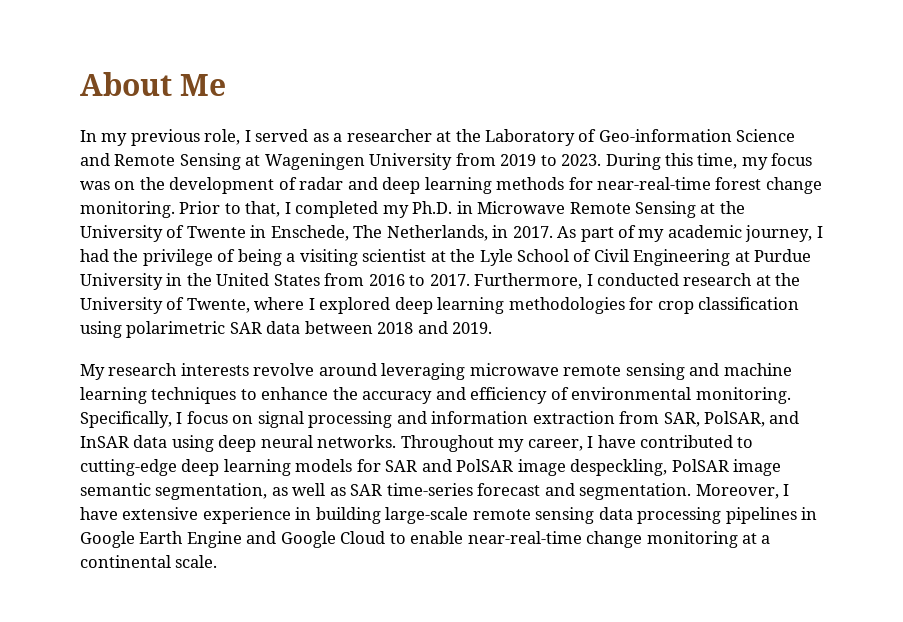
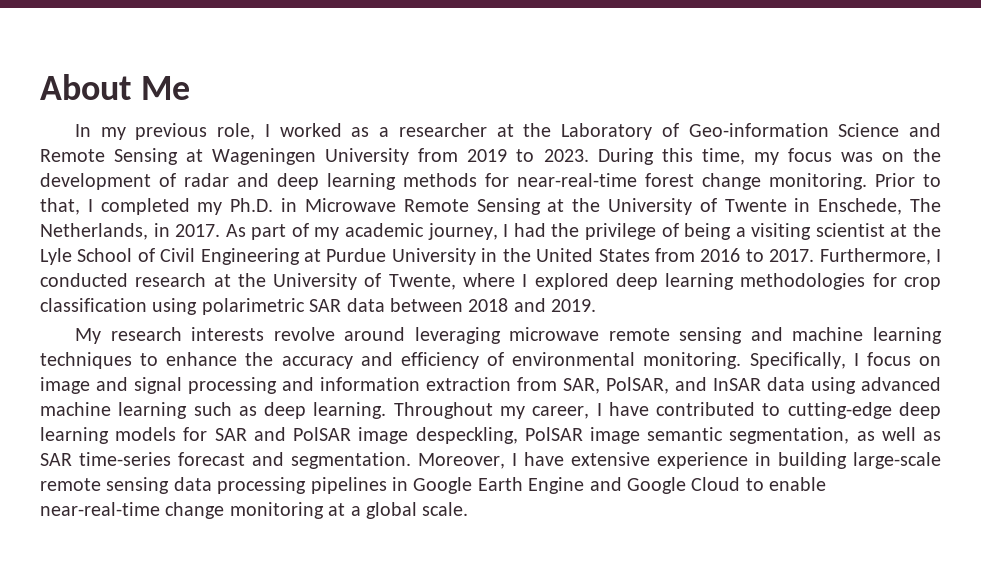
[255,129,309,142] served -> [279,123,342,137] worked
(254, 419) none -> [40,377,128,394] image and
[218,435,397,452] deep neural networks. -> [861,377,941,391] [40,402,387,419] advanced machine learning such as deep learning.
[80,555,171,568] continental -> [365,502,417,519] global

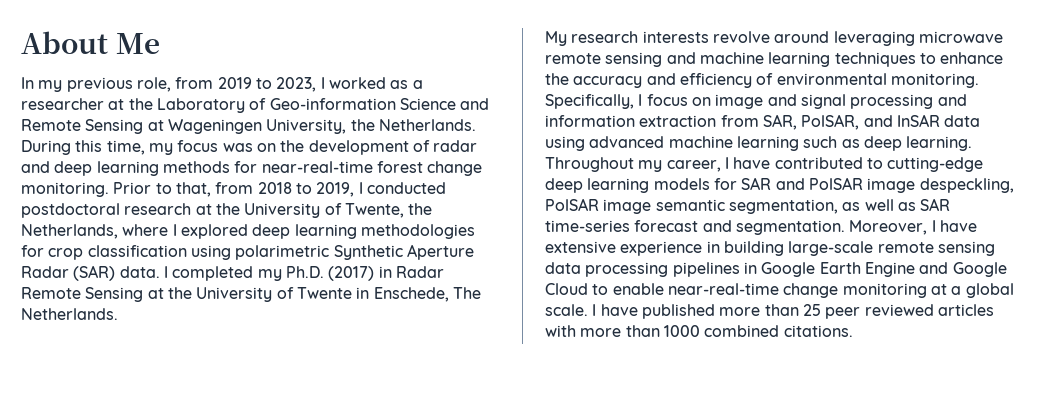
(256, 131) none -> [175,77,317,92] from 2019 to 2023,
[325,148,589,165] University from 2019 to 2023. -> [266,119,476,134] University, the Netherlands.
[87,198,941,215] [40,223,941,240] [40,248,931,265] I completed my Ph.D. in Microwave Remote Sensing at the University of Twente in Enschede, The Netherlands, in 2017. As part of my academic journey, I had the privilege of being a visiting scientist at the Lyle School of Civil Engineering at Purdue University in the United States from 2016 to 2017. Furthermore, -> [215,182,355,197] from 2018 to 2019,
(128, 280) none -> [21,203,120,218] postdoctoral
(456, 282) none -> [408,203,433,215] [21,224,118,239] the Netherlands,
[309,298,597,312] SAR data between 2018 and 2019. -> [333,244,474,260] [21,265,444,281] [21,287,481,302] [21,308,118,320] Synthetic Aperture Radar (SAR) data. I completed my Ph.D. (2017) in Radar Remote Sensing at the University of Twente in Enschede, The Netherlands.
(469, 509) none -> [592,304,994,319] [545,325,853,337] I have published more than 25 peer reviewed articles with more than 1000 combined citations.

